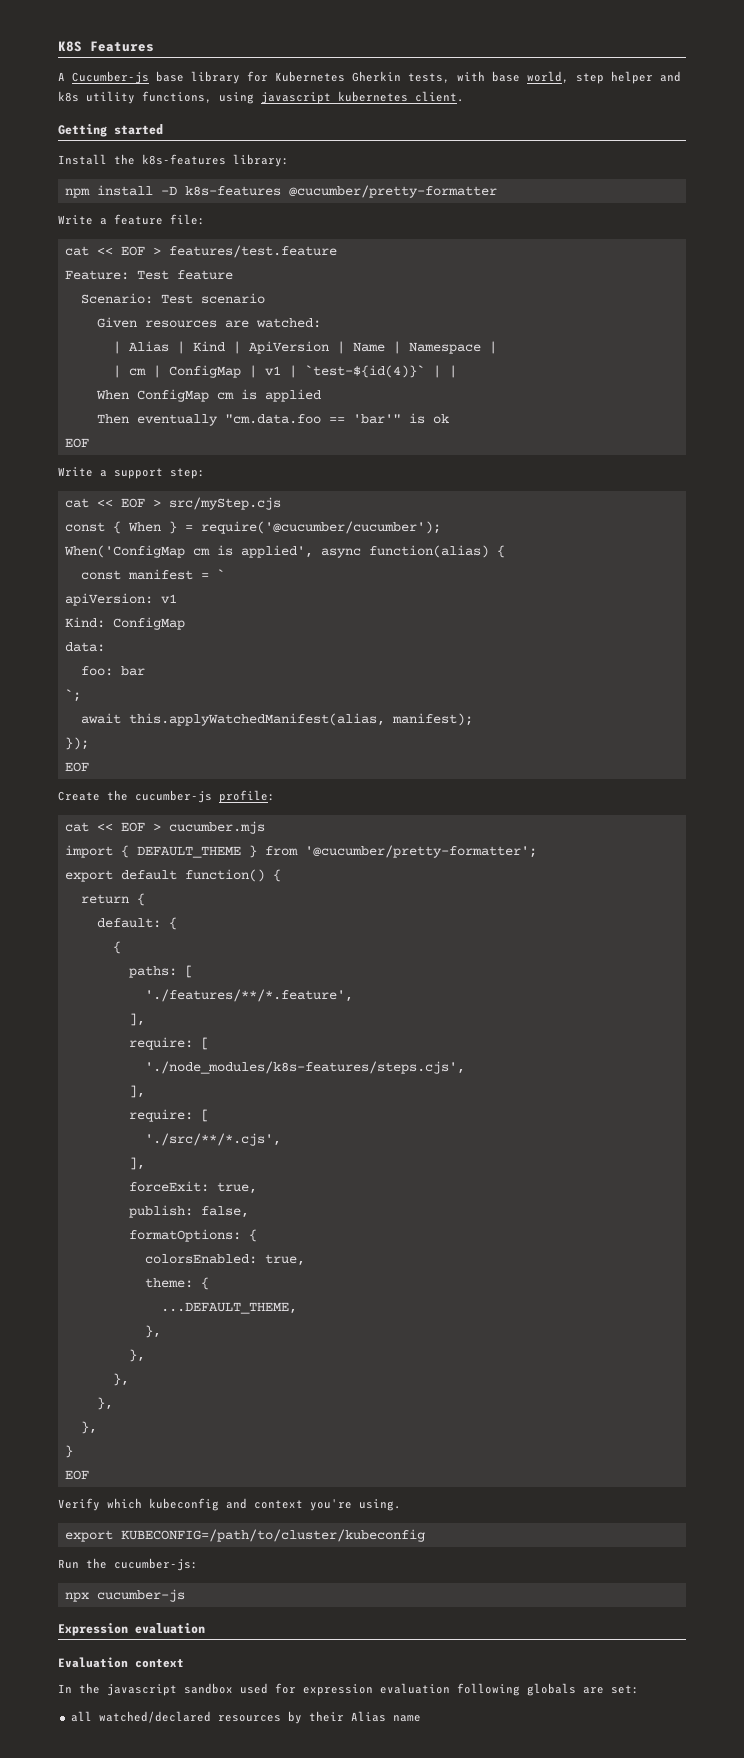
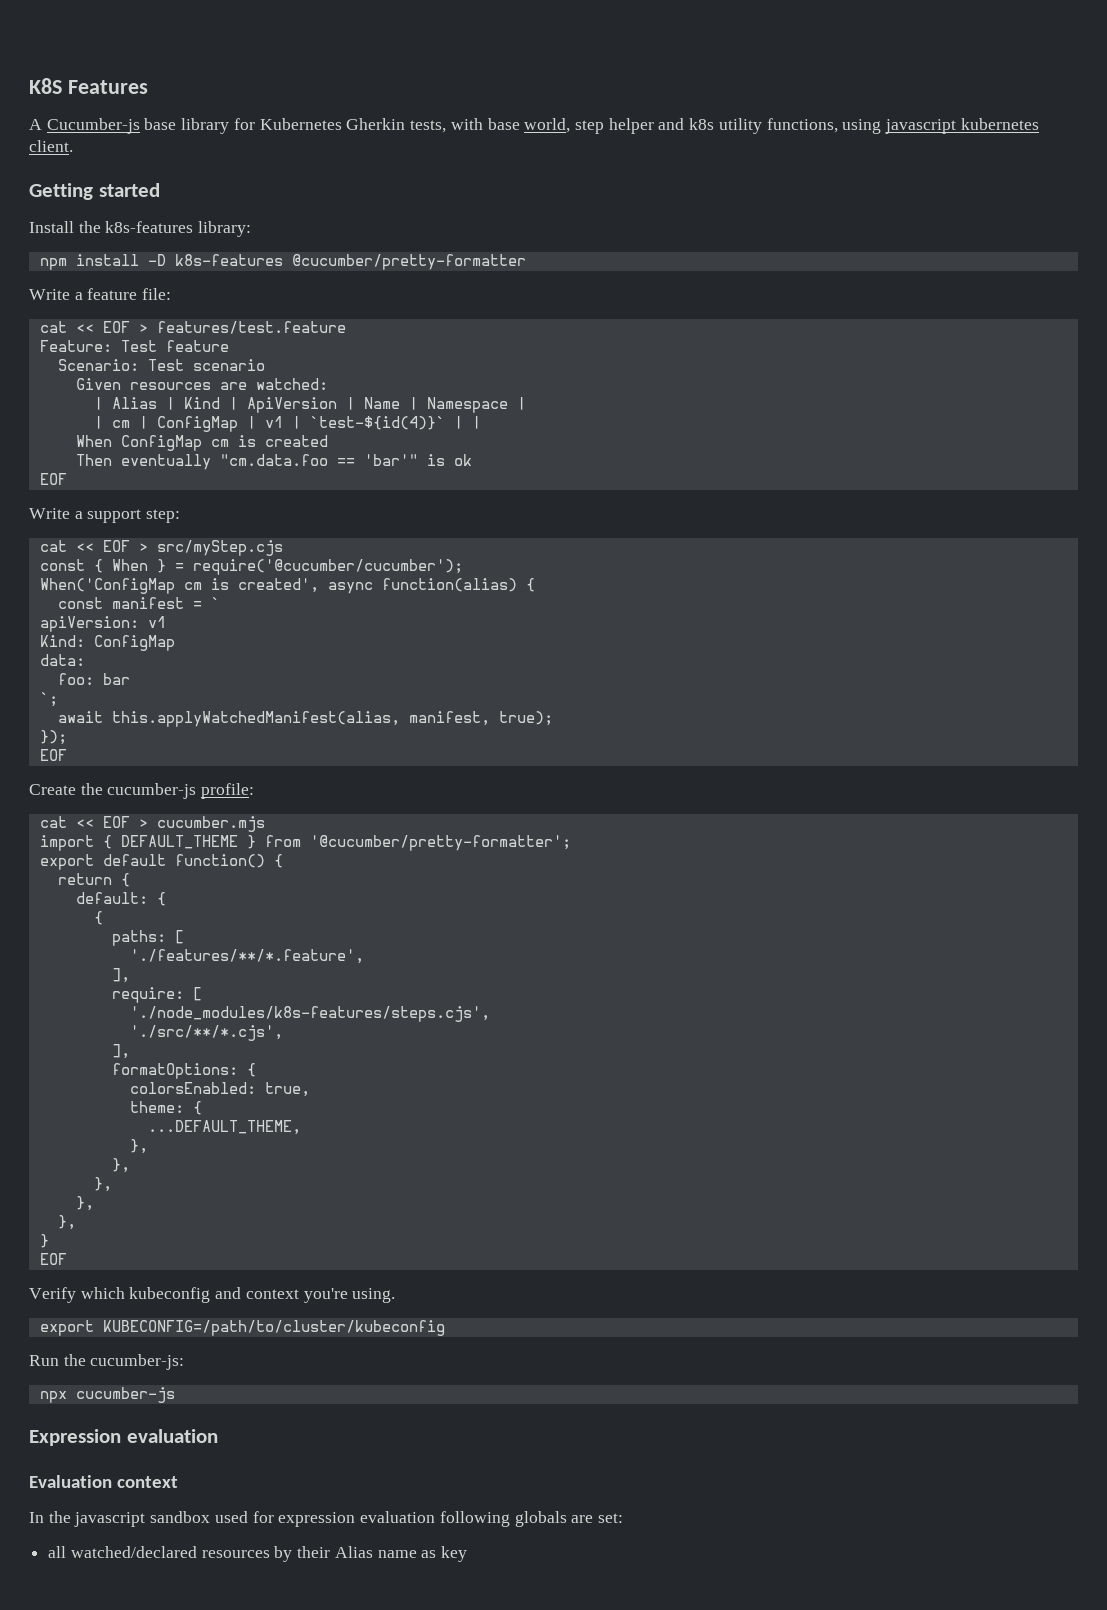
[264,389,321,402] applied -> [264,435,328,447] created
[240,545,313,558] applied', -> [237,578,319,593] created',
[391,713,473,726] manifest); -> [408,711,553,726] manifest, true);
[128,1085,145,1098] [128,1109,209,1122] // ], // require: [ -> (490, 1014) none
[128,1181,257,1194] [128,1205,249,1218] // forceExit: true, // publish: false, -> (130, 1051) none
(421, 1718) none -> [421,1546,468,1562] as key

